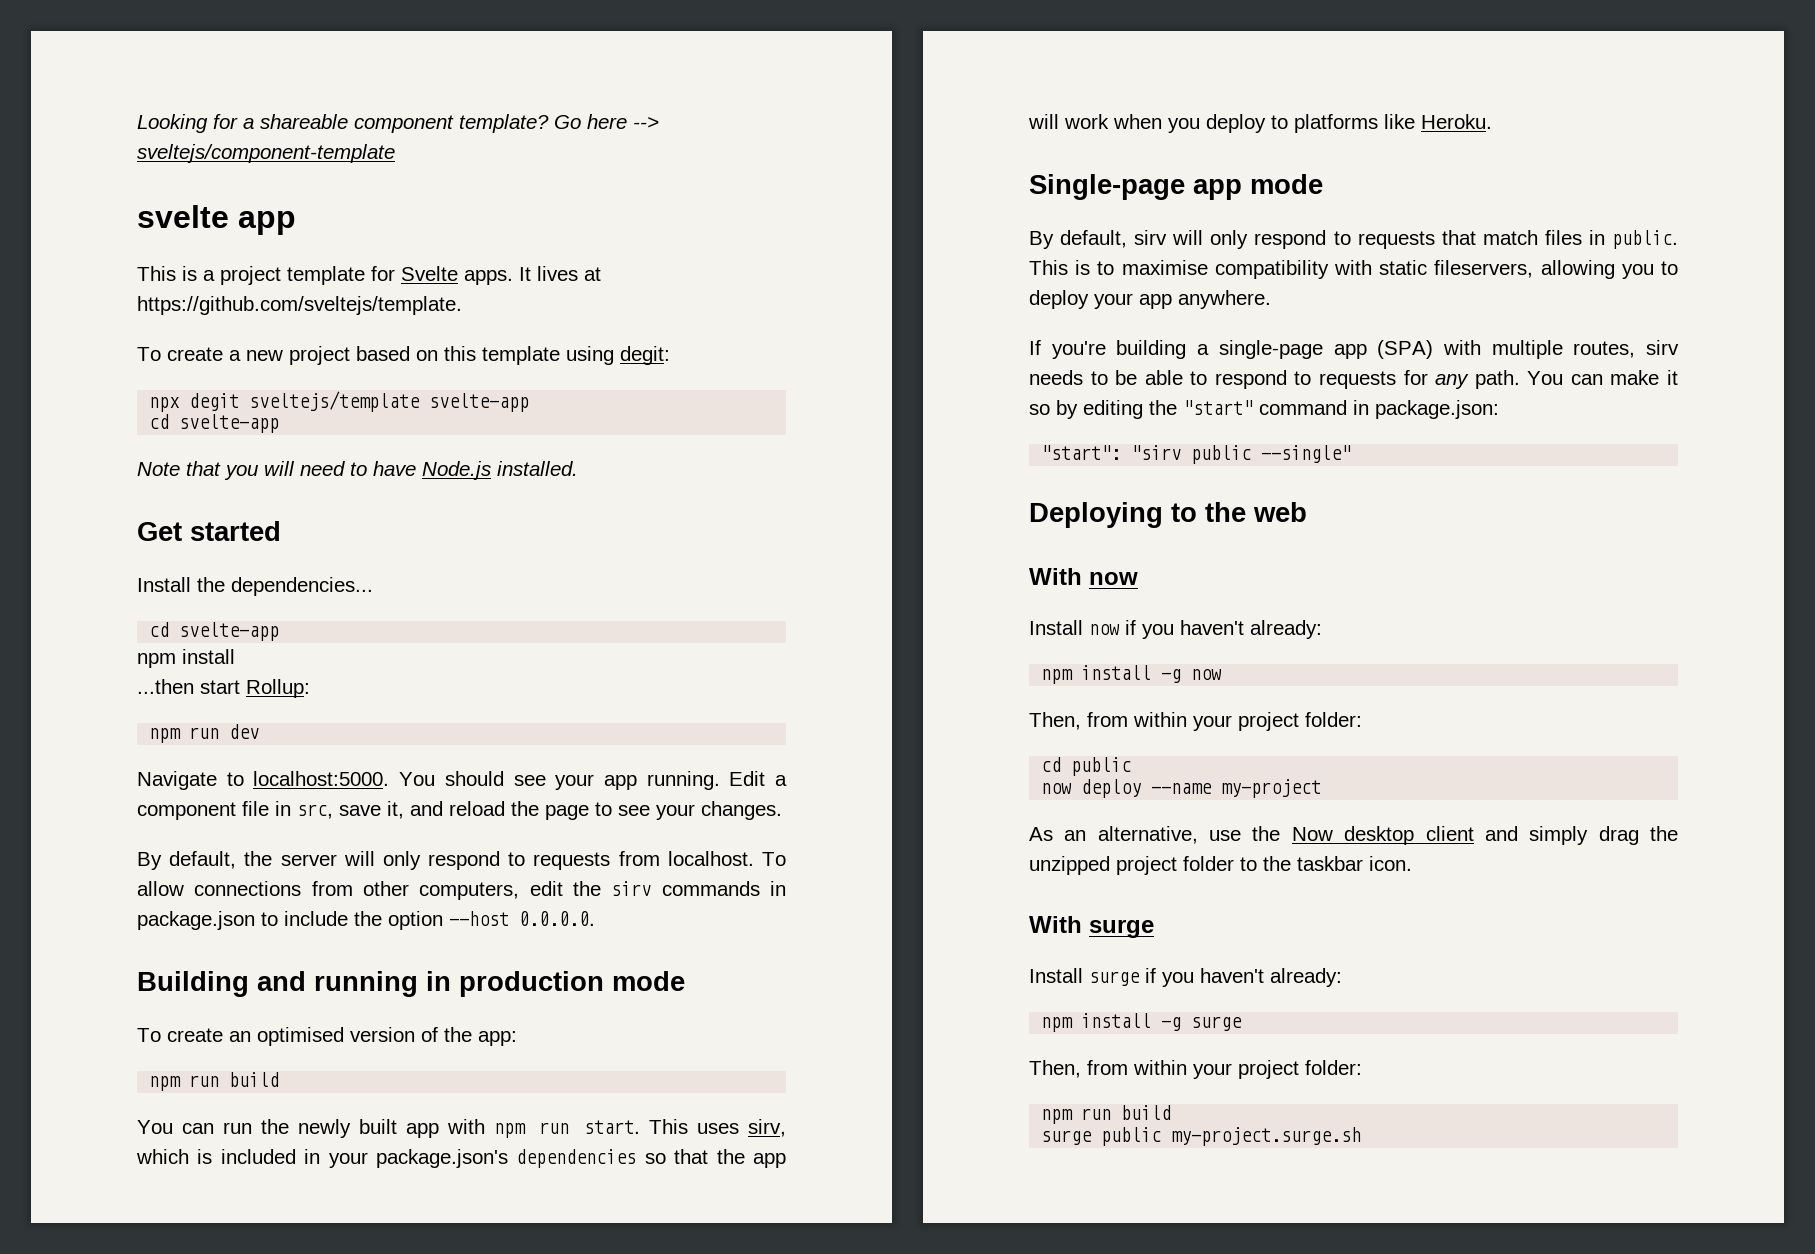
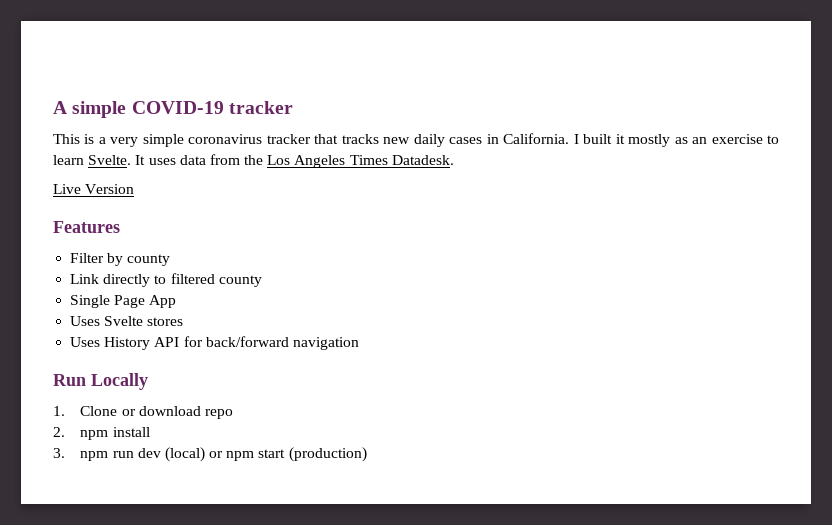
[137,114,659,133] [137,144,395,163] [137,205,296,235] [137,266,601,285] [137,296,462,315] [137,346,670,365] [149,391,530,412] [149,414,280,433] [137,461,578,480] [137,521,281,541] [137,577,373,596] [149,622,280,641] Looking for a shareable component template? Go here --> sveltejs/component-template // svelte app // This is a project template for Svelte apps. It lives at https://github.com/sveltejs/template. // To create a new project based on this template using degit: // npx degit sveltejs/template svelte-app // cd svelte-app // Note that you will need to have Node.js installed. // Get started // Install the dependencies... // cd svelte-app // -> [53,101,293,118] [53,133,780,147] [53,154,454,168] [53,184,135,194] [53,221,120,233] [70,253,171,266] [70,273,262,287] [70,295,177,308] [70,316,184,326] [70,336,359,350] [53,373,148,390] [53,406,233,419] [53,427,65,437] A simple COVID-19 tracker // This is a very simple coronavirus tracker that tracks new daily cases in California. I built it mostly as an exercise to learn Svelte. It uses data from the Los Angeles Times Datadesk. // Live Version // Features // Filter by county // Link directly to filtered county // Single Page App // Uses Svelte stores // Uses History API for back/forward navigation // Run Locally // 1. Clone or download repo // 2.
[137,679,310,698] ...then start Rollup: // -> [53,448,65,458] 3.
[137,771,787,790] [137,801,782,820] [137,851,786,870] [137,881,786,900] [137,911,595,930] [137,971,685,997] [137,1027,517,1046] [149,1072,280,1091] [137,1119,786,1138] [136,1149,786,1168] [1028,114,1492,133] [1029,174,1323,200] [1029,230,1678,249] [1029,260,1678,279] [1029,290,1271,309] [1029,340,1679,359] [1029,370,1678,389] [1029,400,1499,419] [1041,445,1352,464] [1029,502,1307,528] [1029,568,1138,585] [1029,620,1322,639] [1041,665,1223,684] [1029,712,1362,731] [1041,757,1132,776] [1041,779,1322,798] [1029,826,1678,845] [1029,856,1412,875] [1029,916,1154,938] [1029,968,1342,987] [1041,1013,1243,1032] [1029,1060,1362,1079] [1041,1105,1172,1124] [1041,1127,1362,1146] // Navigate to localhost:5000. You should see your app running. Edit a component file in src, save it, and reload the page to see your changes. // By default, the server will only respond to requests from localhost. To allow connections from other computers, edit the sirv commands in package.json to include the option --host 0.0.0.0. // Building and running in production mode // To create an optimised version of the app: // npm run build // You can run the newly built app with npm run start. This uses sirv, which is included in your package.json's dependencies so that the app will work when you deploy to platforms like Heroku. // Single-page app mode // By default, sirv will only respond to requests that match files in public. This is to maximise compatibility with static fileservers, allowing you to deploy your app anywhere. // If you're building a single-page app (SPA) with multiple routes, sirv needs to be able to respond to requests for any path. You can make it so by editing the "start" command in package.json: // "start": "sirv public --single" // Deploying to the web // With now // Install now if you haven't already: // npm install -g now // Then, from within your project folder: // cd public // now deploy --name my-project // As an alternative, use the Now desktop client and simply drag the unzipped project folder to the taskbar icon. // With surge // Install surge if you haven't already: // npm install -g surge // Then, from within your project folder: // npm run build // surge public my-project.surge.sh -> [164,447,367,462] (local) or npm start (production)

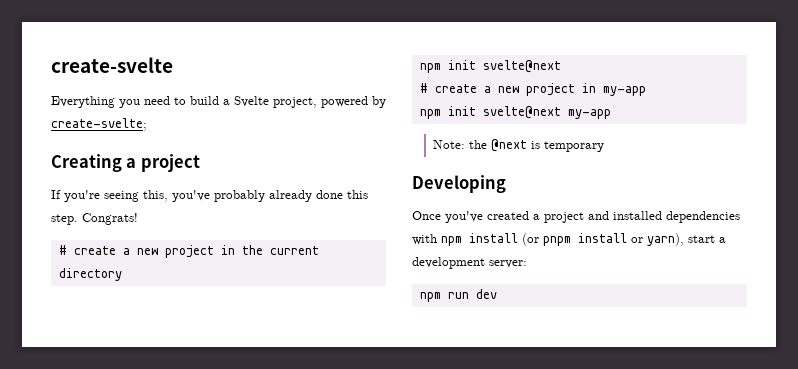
[53,101,293,118] [53,133,780,147] [53,154,454,168] [53,184,135,194] [53,221,120,233] [70,253,171,266] [70,273,262,287] [70,295,177,308] [70,316,184,326] [70,336,359,350] [53,373,148,390] [53,406,233,419] [53,427,150,440] [53,447,367,462] A simple COVID-19 tracker // This is a very simple coronavirus tracker that tracks new daily cases in California. I built it mostly as an exercise to learn Svelte. It uses data from the Los Angeles Times Datadesk. // Live Version // Features // Filter by county // Link directly to filtered county // Single Page App // Uses Svelte stores // Uses History API for back/forward navigation // Run Locally // 1. Clone or download repo // 2. npm install // 3. npm run dev (local) or npm start (production) -> [51,57,173,73] [51,96,386,108] [51,118,147,131] [51,154,200,172] [51,190,368,202] [51,213,138,225] [58,245,319,258] [58,268,122,281] [419,60,561,73] [419,83,646,96] [419,106,611,119] [433,139,605,152] [412,175,506,193] [412,211,740,223] [412,233,726,246] [412,257,527,269] [419,289,497,302] create-svelte // Everything you need to build a Svelte project, powered by create-svelte; // Creating a project // If you're seeing this, you've probably already done this step. Congrats! // # create a new project in the current directory // npm init svelte@next // # create a new project in my-app // npm init svelte@next my-app // Note: the @next is temporary // Developing // Once you've created a project and installed dependencies with npm install (or pnpm install or yarn), start a development server: // npm run dev

